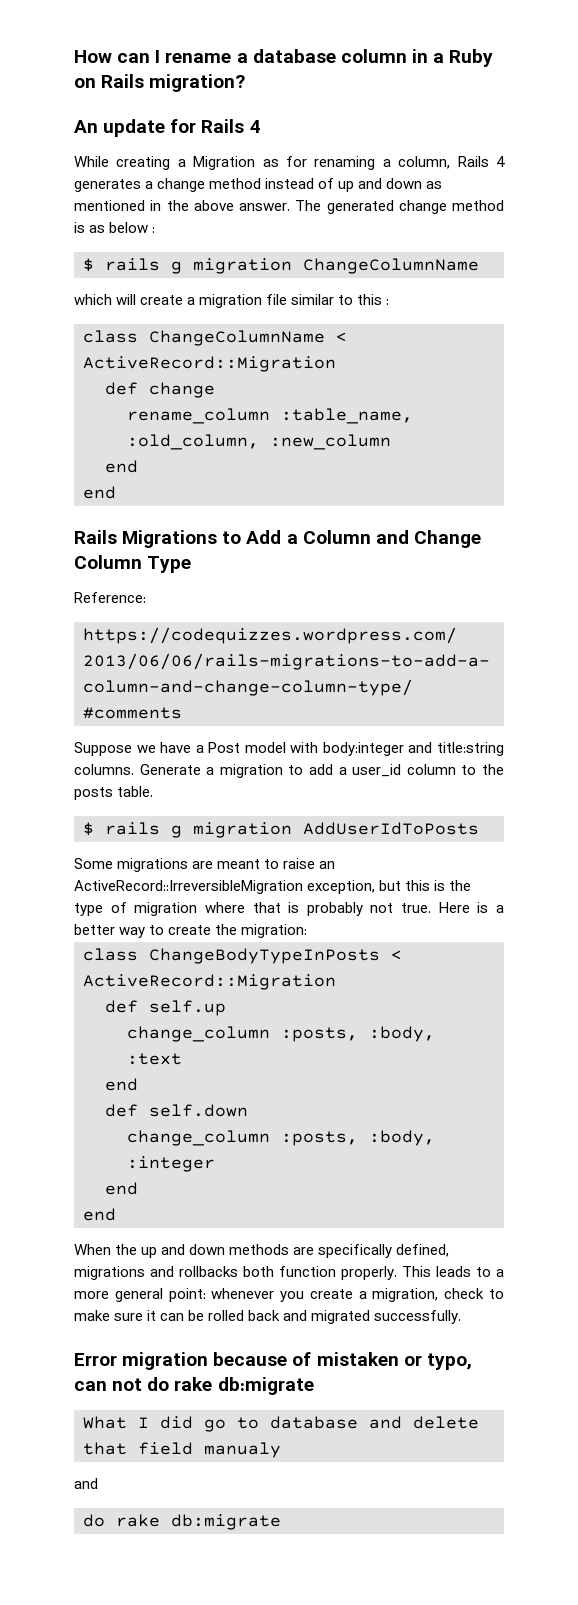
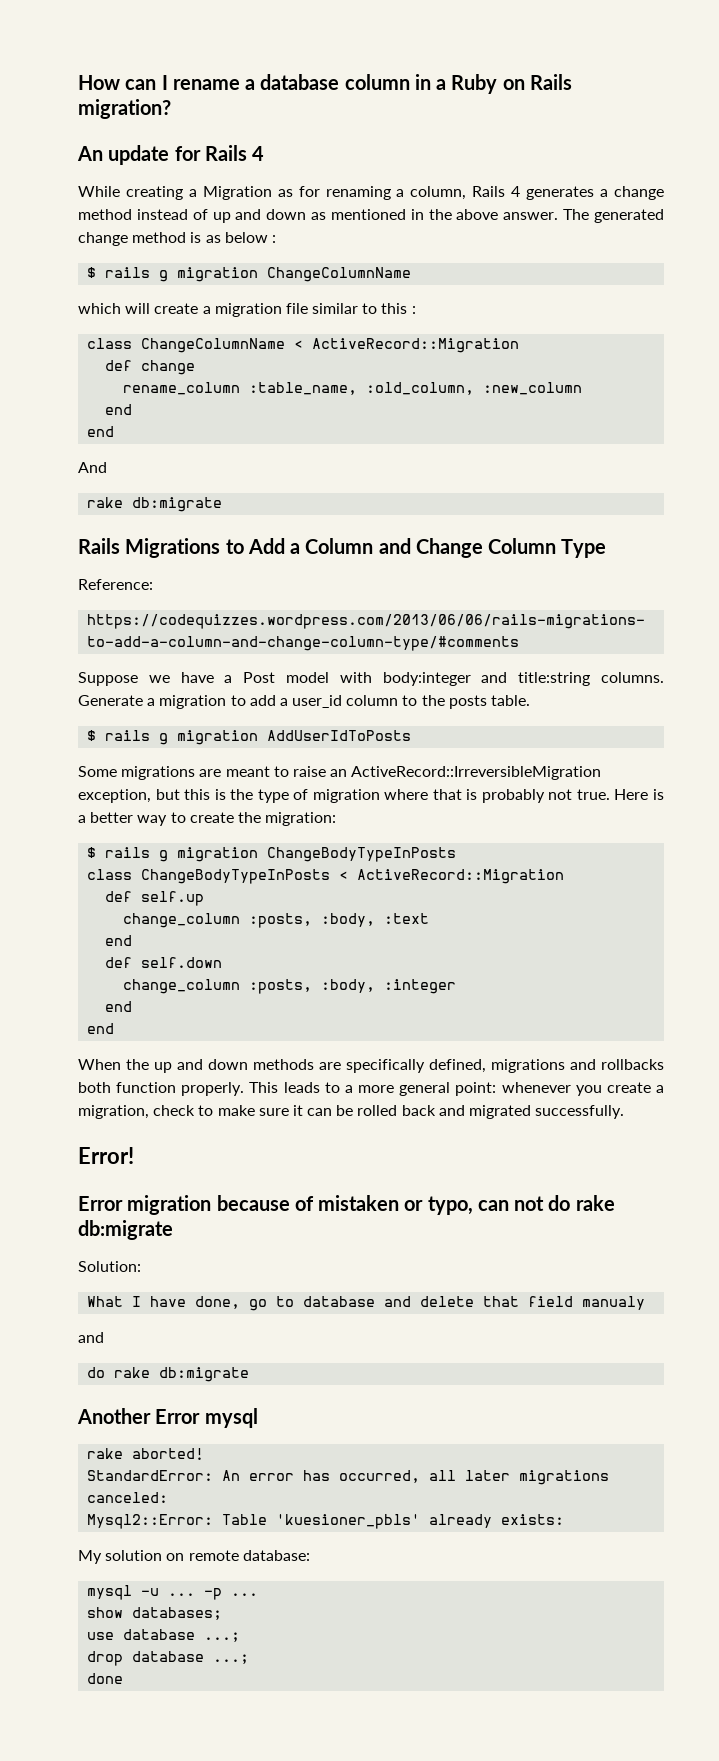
(116, 492) none -> [78,462,107,473] [87,497,223,512] // And // rake db:migrate
(308, 931) none -> [87,847,457,862] // $ rails g migration ChangeBodyTypeInPosts
(462, 1317) none -> [78,1147,134,1164] // Error!
(314, 1386) none -> [78,1261,141,1272] // Solution:
[160,1416,193,1429] did -> [150,1296,241,1309] have done,
(281, 1522) none -> [77,1408,258,1428] [87,1448,205,1460] [87,1470,610,1485] [87,1492,169,1503] [87,1514,565,1529] [78,1550,310,1564] [87,1585,259,1600] [87,1607,223,1620] [87,1629,241,1642] [87,1651,250,1666] [87,1673,124,1684] // Another Error mysql // rake aborted! // StandardError: An error has occurred, all later migrations canceled: // Mysql2::Error: Table 'kuesioner_pbls' already exists: // My solution on remote database: // mysql -u ... -p ... // show databases; // use database ...; // drop database ...; // done

